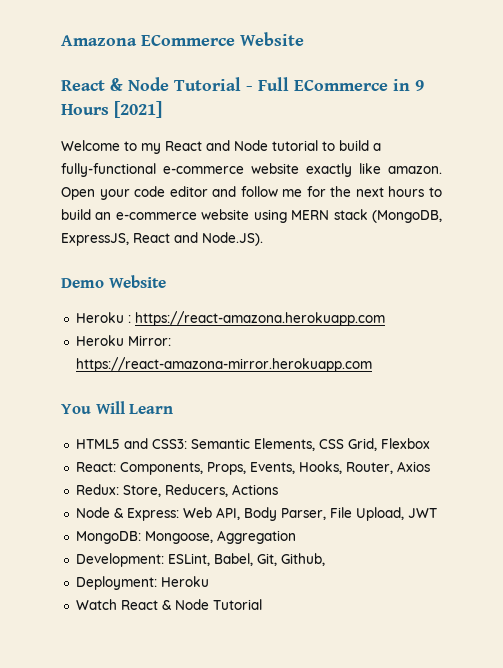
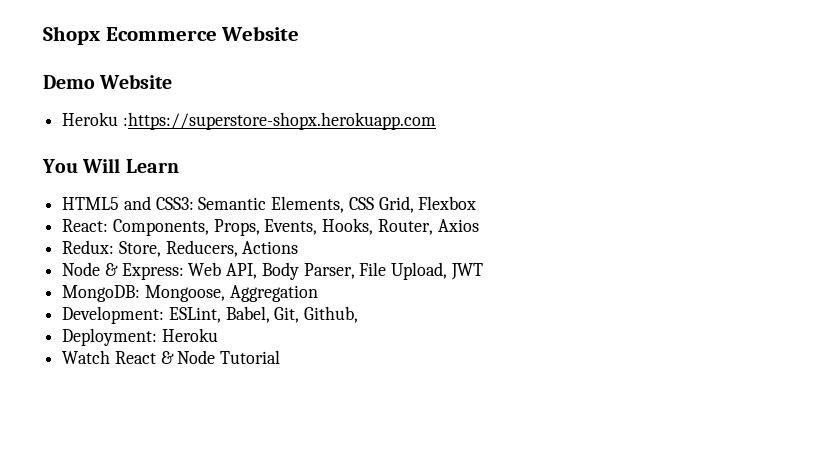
[61,32,304,46] [61,77,424,91] [61,101,162,118] [61,140,381,154] [61,163,442,177] [61,186,442,200] [61,209,442,223] [61,232,263,246] [61,275,166,288] [75,311,385,326] [75,335,171,346] [75,357,372,372] Amazona ECommerce Website // React & Node Tutorial - Full ECommerce in 9 Hours [2021] // Welcome to my React and Node tutorial to build a fully-functional e-commerce website exactly like amazon. Open your code editor and follow me for the next hours to build an e-commerce website using MERN stack (MongoDB, ExpressJS, React and Node.JS). // Demo Website // Heroku : https://react-amazona.herokuapp.com // Heroku Mirror: https://react-amazona-mirror.herokuapp.com -> [43,26,300,45] [43,74,173,89] [62,112,436,130] Shopx Ecommerce Website // Demo Website // Heroku :https://superstore-shopx.herokuapp.com

